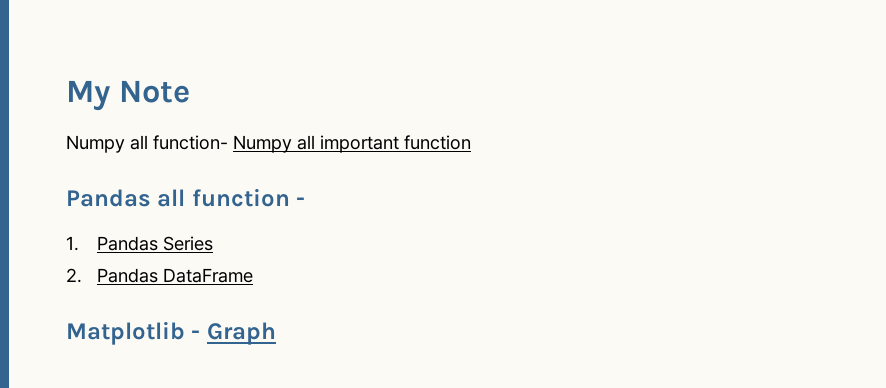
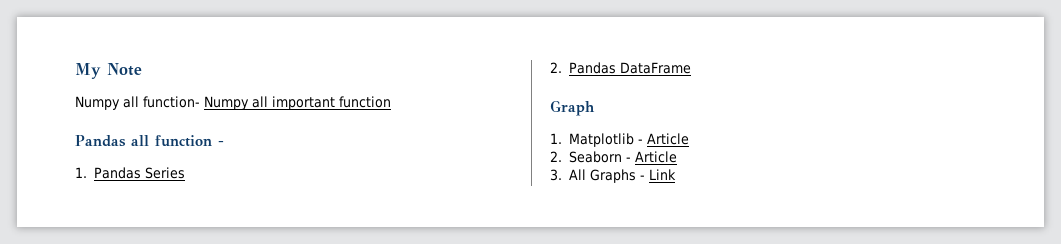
[66,321,276,345] Matplotlib - Graph -> [550,100,595,116] [550,133,689,147] [550,151,677,163] [550,169,676,183] Graph // 1. Matplotlib - Article // 2. Seaborn - Article // 3. All Graphs - Link

